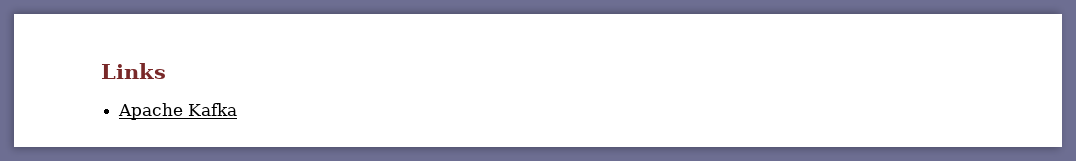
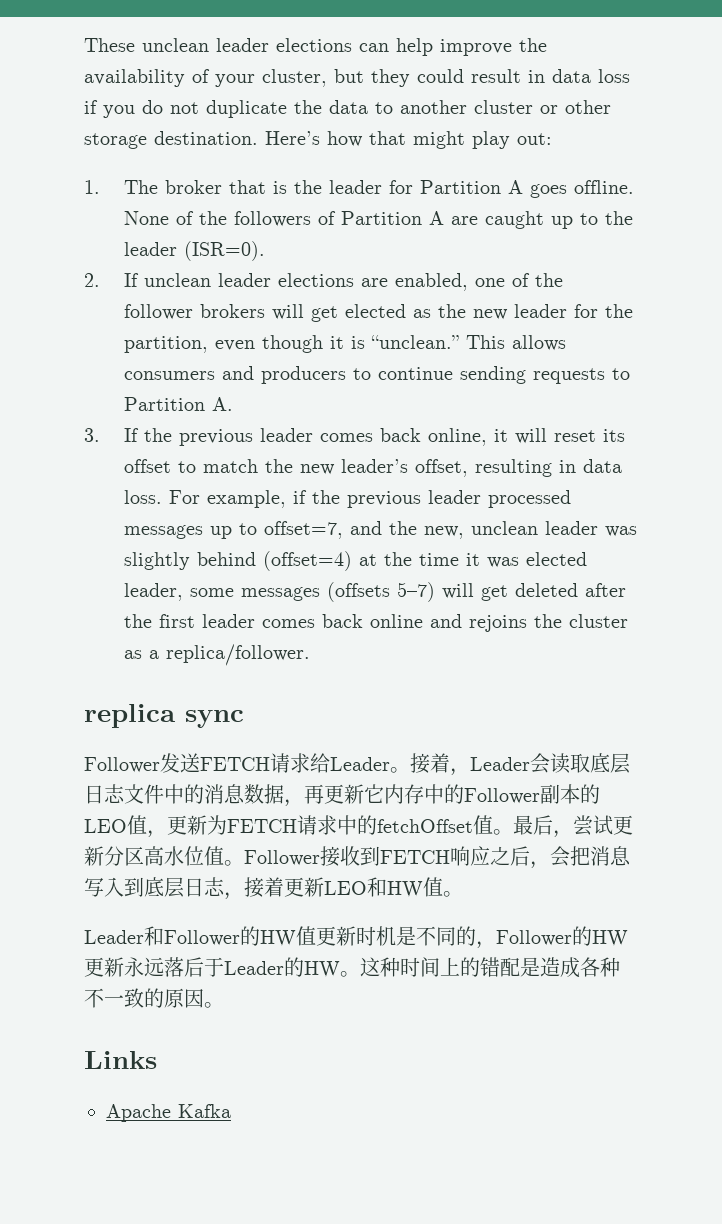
(101, 71) none -> [84,38,547,56] [84,69,630,87] [84,100,611,118] [84,131,552,149] [84,180,634,198] [123,211,633,229] [123,241,265,261] [84,273,563,291] [123,304,633,322] [123,335,566,353] [123,366,630,384] [123,397,233,411] [84,428,625,446] [123,459,622,477] [123,490,571,508] [123,521,637,539] [123,551,587,571] [123,582,626,602] [123,614,628,632] [123,644,310,666] [84,704,244,728] [84,753,630,776] [84,784,600,807] [84,815,633,838] [84,846,631,869] [84,877,463,900] [84,926,628,949] [84,957,620,978] [84,988,224,1008] These unclean leader elections can help improve the availability of your cluster, but they could result in data loss if you do not duplicate the data to another cluster or other storage destination. Here’s how that might play out: // 1. The broker that is the leader for Partition A goes offline. None of the followers of Partition A are caught up to the leader (ISR=0). // 2. If unclean leader elections are enabled, one of the follower brokers will get elected as the new leader for the partition, even though it is “unclean.” This allows consumers and producers to continue sending requests to Partition A. // 3. If the previous leader comes back online, it will reset its offset to match the new leader’s offset, resulting in data loss. For example, if the previous leader processed messages up to offset=7, and the new, unclean leader was slightly behind (offset=4) at the time it was elected leader, some messages (offsets 5–7) will get deleted after the first leader comes back online and rejoins the cluster as a replica/follower. // replica sync // Follower发送FETCH请求给Leader。接着，Leader会读取底层日志文件中的消息数据，再更新它内存中的Follower副本的LEO值，更新为FETCH请求中的fetchOffset值。最后，尝试更新分区高水位值。Follower接收到FETCH响应之后，会把消息写入到底层日志，接着更新LEO和HW值。 // Leader和Follower的HW值更新时机是不同的，Follower的HW更新永远落后于Leader的HW。这种时间上的错配是造成各种不一致的原因。 //

